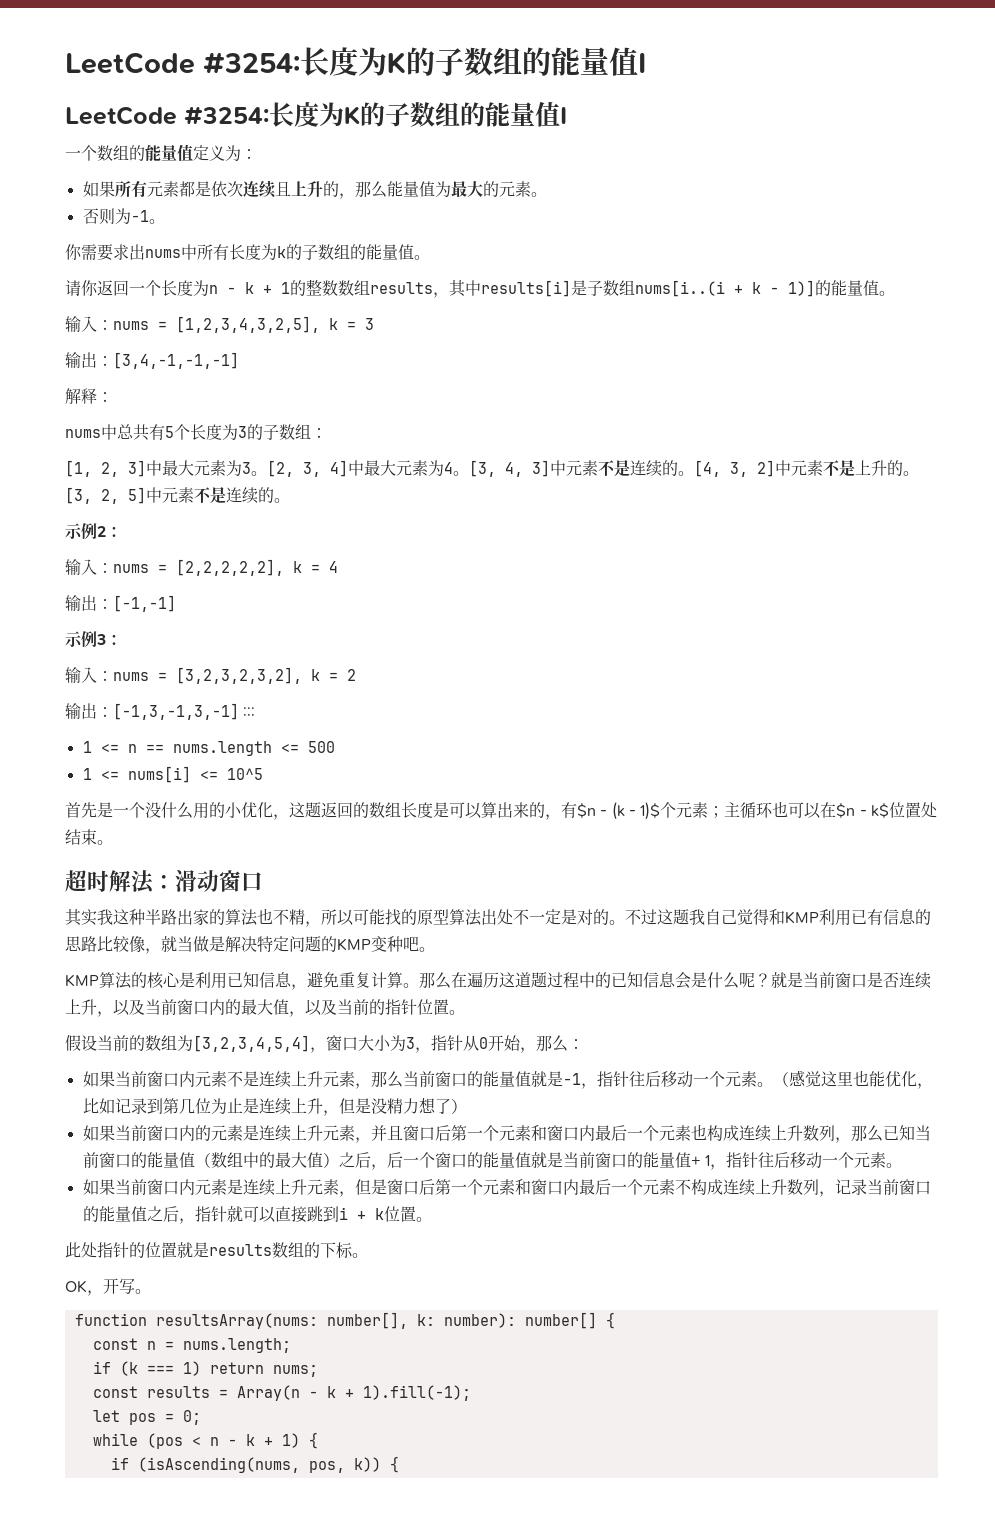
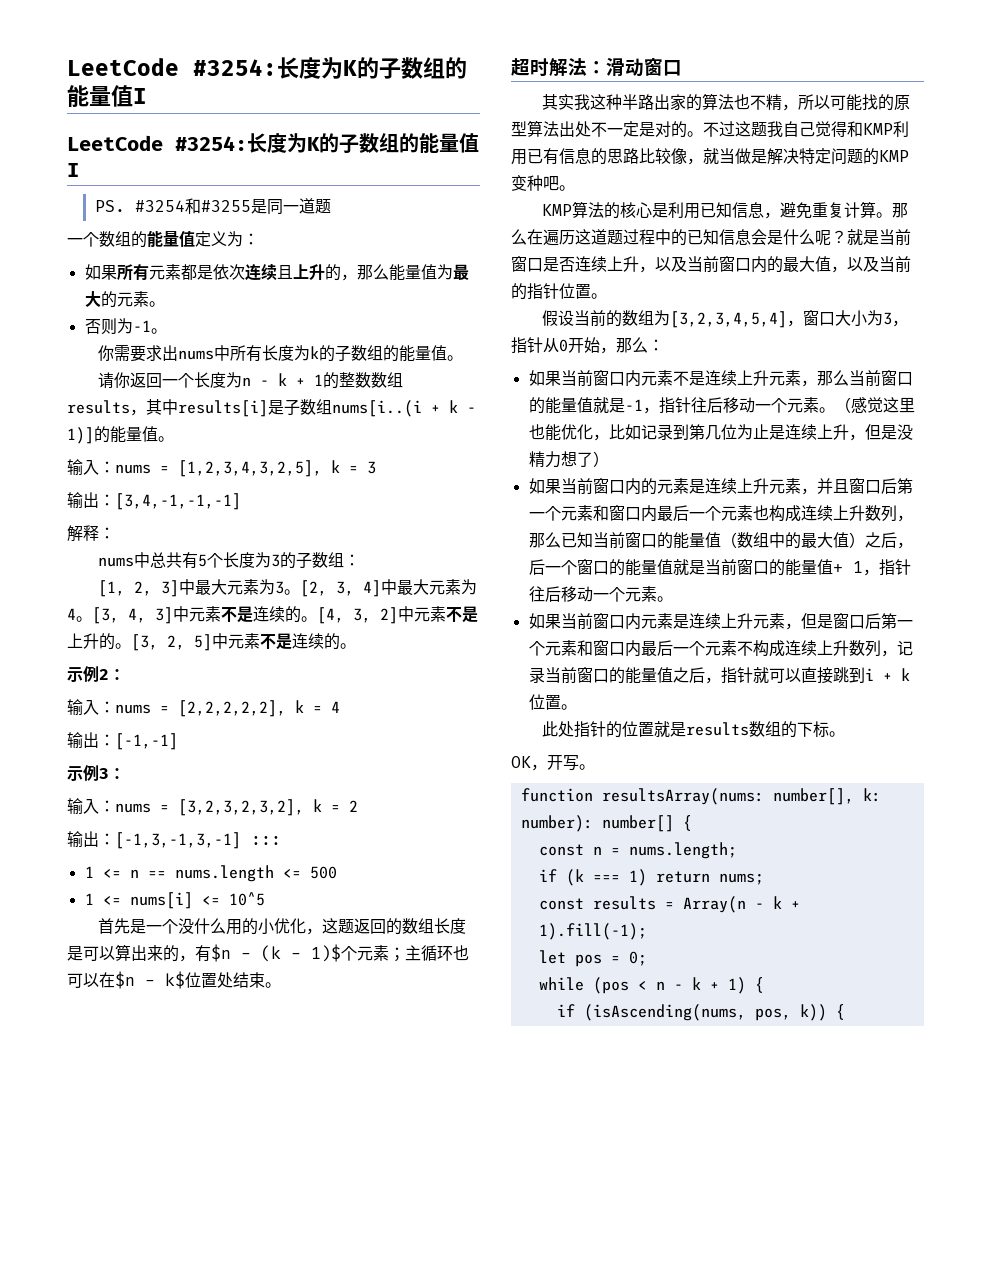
(567, 115) none -> [94,198,331,215] // PS. #3254和#3255是同一道题

